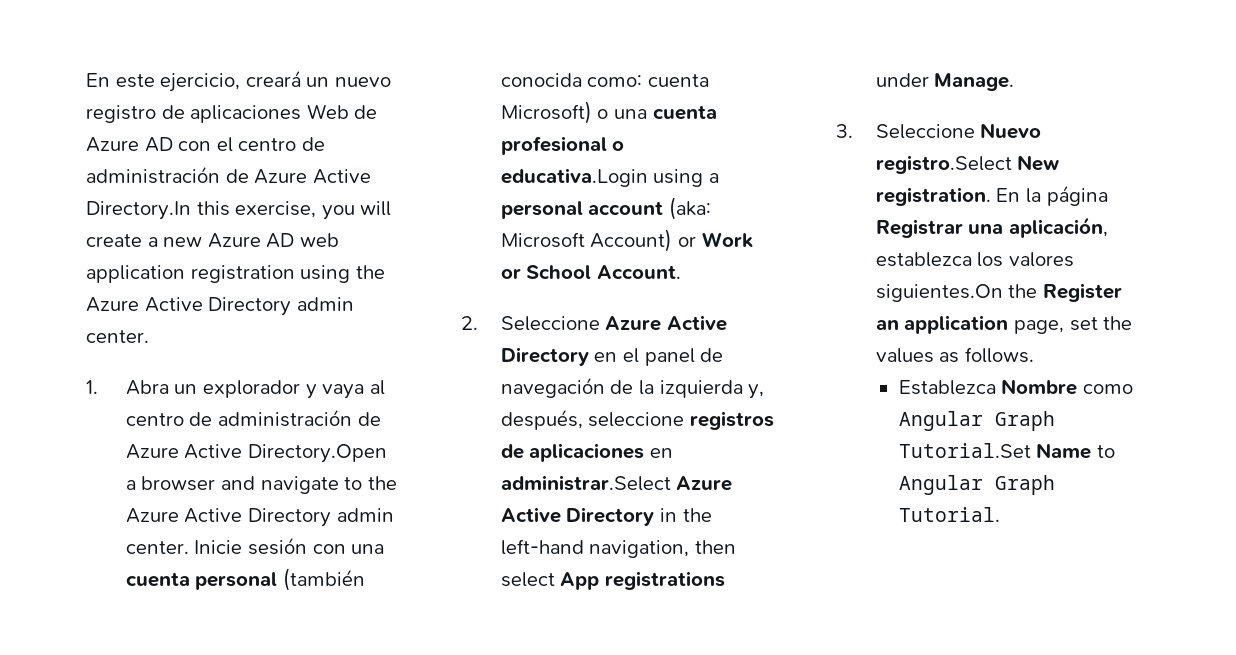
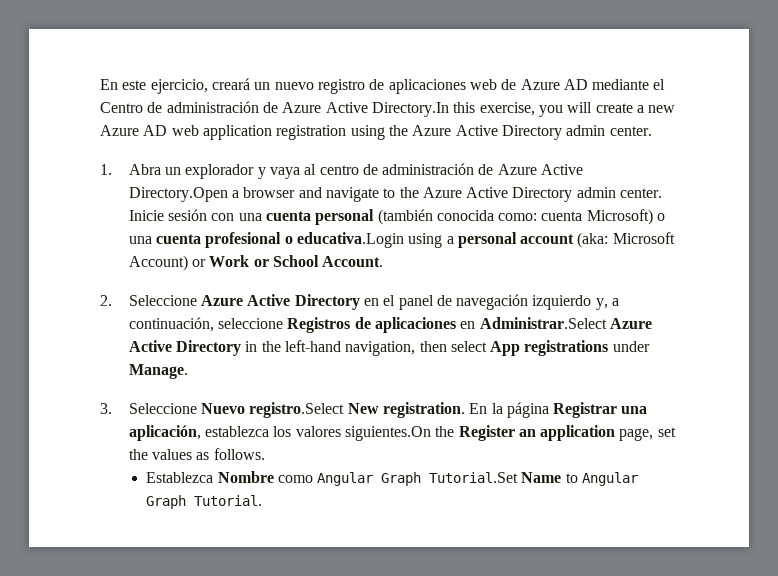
[306,104,349,119] Web -> [469,79,497,90] web
[178,137,297,152] con el centro -> [592,79,666,90] [100,102,143,113] mediante el Centro
[610,380,765,399] [500,409,775,430] de la izquierda y, después, seleccione registros -> [532,295,620,310] [128,317,351,333] izquierdo y, a continuación, seleccione Registros
[500,475,671,491] administrar.Select -> [479,317,607,329] Administrar.Select

